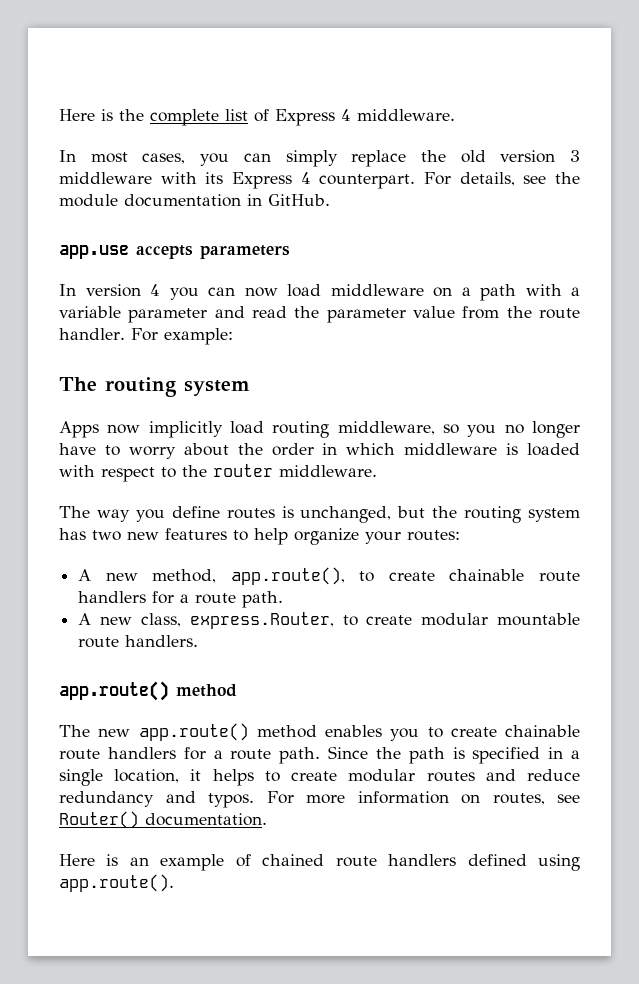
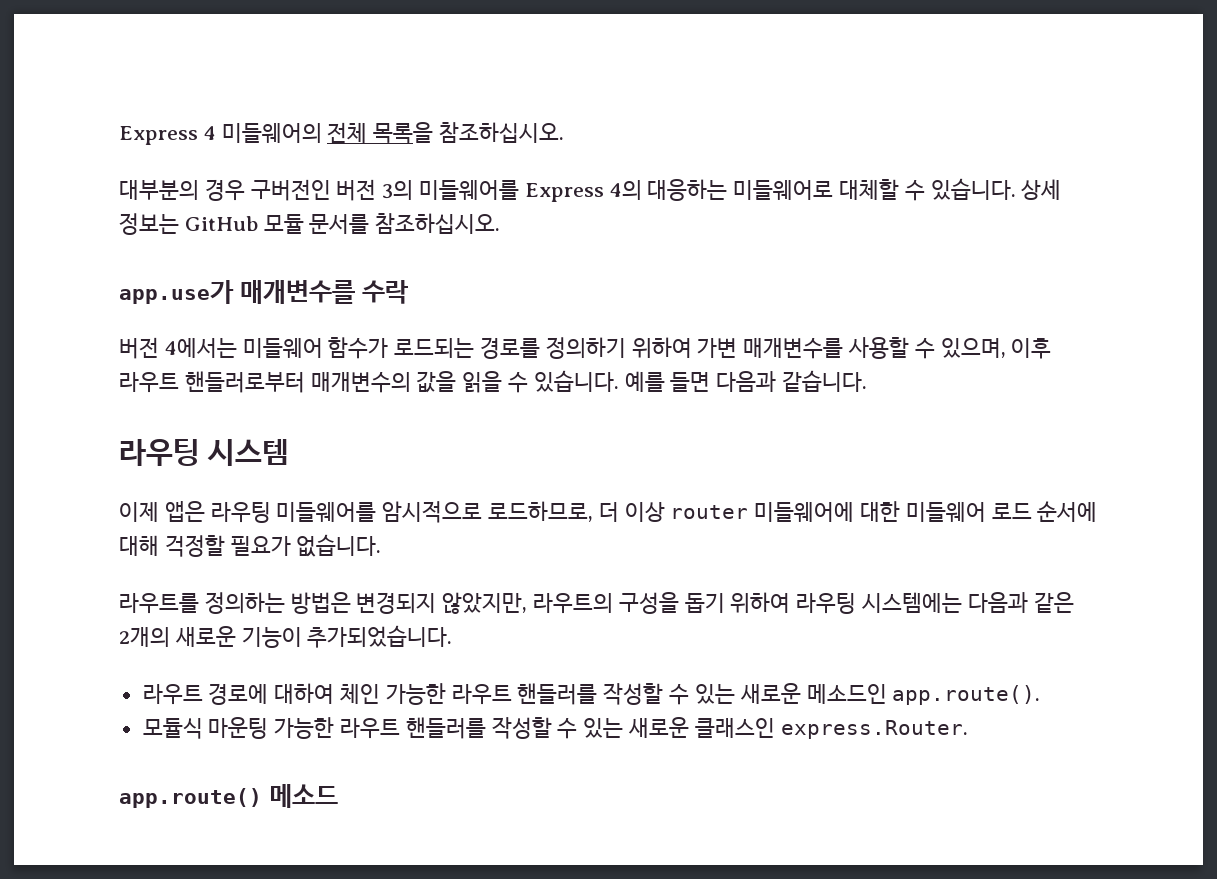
[59,109,455,126] [59,150,580,167] [59,172,580,189] [59,194,330,207] [59,245,290,259] [59,284,580,301] [59,306,580,323] [59,328,233,345] [59,377,250,397] [59,421,580,438] [59,443,580,459] [59,464,377,482] [59,506,580,523] [59,528,460,545] [78,567,580,585] [78,591,284,608] [78,612,580,629] [78,635,199,648] [59,681,237,701] [59,723,580,741] [59,746,580,764] [59,769,580,786] [59,791,580,808] [59,811,267,829] [59,854,580,871] [59,874,174,892] Here is the complete list of Express 4 middleware. // In most cases, you can simply replace the old version 3 middleware with its Express 4 counterpart. For details, see the module documentation in GitHub. // app.use accepts parameters // In version 4 you can now load middleware on a path with a variable parameter and read the parameter value from the route handler. For example: // The routing system // Apps now implicitly load routing middleware, so you no longer have to worry about the order in which middleware is loaded with respect to the router middleware. // The way you define routes is unchanged, but the routing system has two new features to help organize your routes: // A new method, app.route(), to create chainable route handlers for a route path. // A new class, express.Router, to create modular mountable route handlers. // app.route() method // The new app.route() method enables you to create chainable route handlers for a route path. Since the path is specified in a single location, it helps to create modular routes and reduce redundancy and typos. For more information on routes, see Router() documentation. // Here is an example of chained route handlers defined using app.route(). -> [119,122,565,145] [119,178,1062,202] [119,213,501,235] [119,280,410,304] [119,337,1052,359] [119,370,868,393] [119,439,290,466] [119,501,1098,523] [119,534,382,557] [119,592,1074,614] [119,625,453,648] [142,683,1041,705] [142,717,968,739] [119,784,339,808] Express 4 미들웨어의 전체 목록을 참조하십시오. // 대부분의 경우 구버전인 버전 3의 미들웨어를 Express 4의 대응하는 미들웨어로 대체할 수 있습니다. 상세 정보는 GitHub 모듈 문서를 참조하십시오. // app.use가 매개변수를 수락 // 버전 4에서는 미들웨어 함수가 로드되는 경로를 정의하기 위하여 가변 매개변수를 사용할 수 있으며, 이후 라우트 핸들러로부터 매개변수의 값을 읽을 수 있습니다. 예를 들면 다음과 같습니다. // 라우팅 시스템 // 이제 앱은 라우팅 미들웨어를 암시적으로 로드하므로, 더 이상 router 미들웨어에 대한 미들웨어 로드 순서에 대해 걱정할 필요가 없습니다. // 라우트를 정의하는 방법은 변경되지 않았지만, 라우트의 구성을 돕기 위하여 라우팅 시스템에는 다음과 같은 2개의 새로운 기능이 추가되었습니다. // 라우트 경로에 대하여 체인 가능한 라우트 핸들러를 작성할 수 있는 새로운 메소드인 app.route(). // 모듈식 마운팅 가능한 라우트 핸들러를 작성할 수 있는 새로운 클래스인 express.Router. // app.route() 메소드

